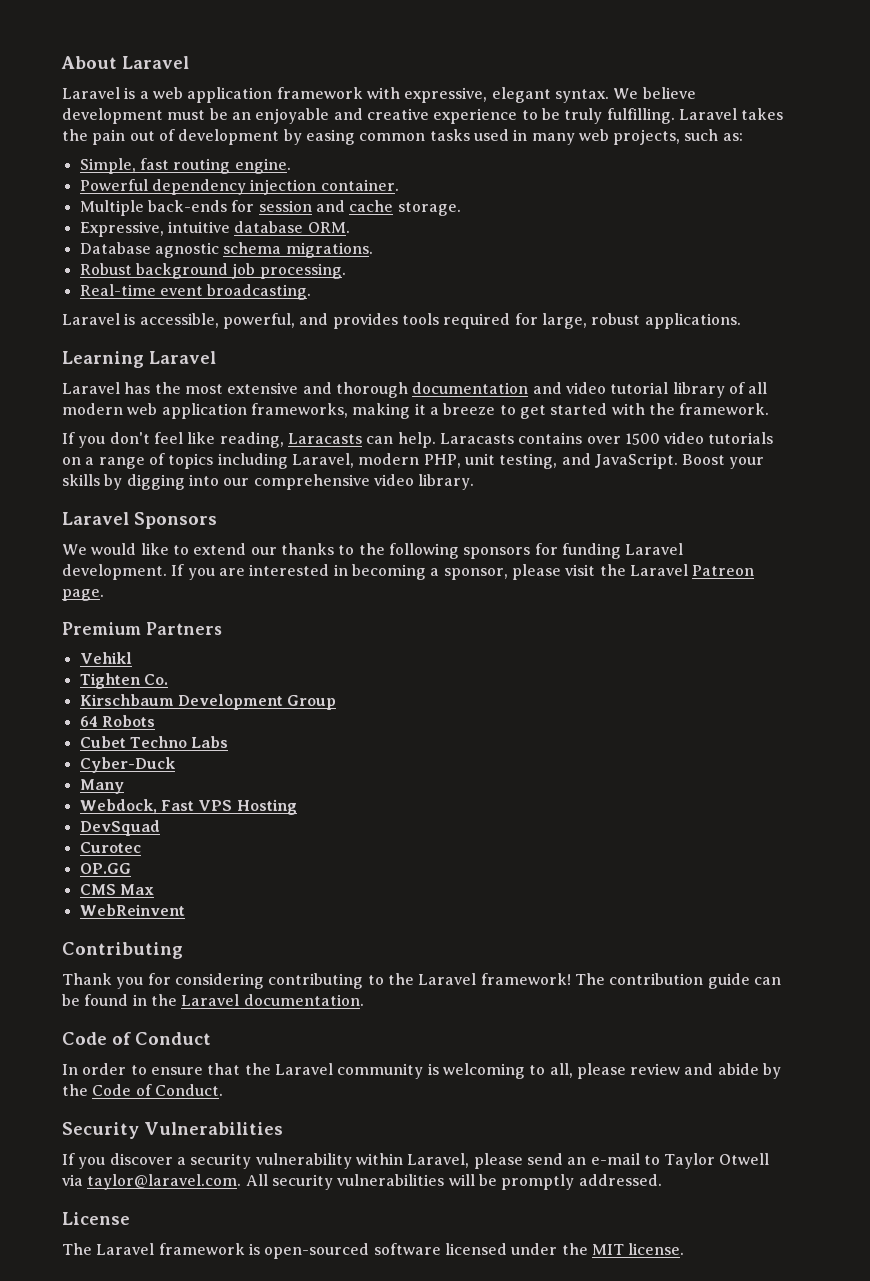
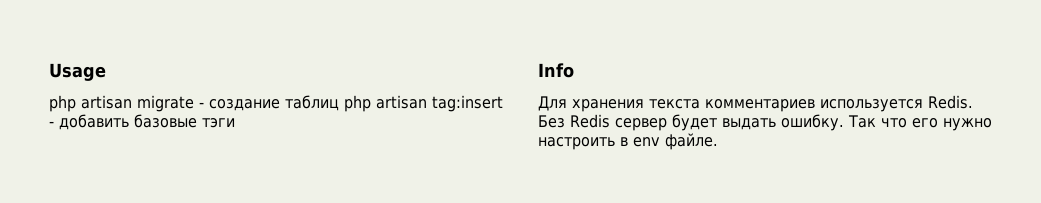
[61,56,189,69] [62,87,696,103] [62,108,784,124] [62,129,743,145] [79,158,291,174] [79,179,399,195] [79,200,461,216] [79,221,350,237] [79,242,373,258] [79,263,346,279] [79,284,312,300] [62,313,741,329] [62,351,216,368] [62,382,768,398] [62,403,770,419] [62,432,774,448] [62,453,765,469] [62,474,475,490] [62,512,217,529] [62,543,684,559] [62,564,755,580] [62,589,104,601] [62,622,222,635] [79,652,132,664] [79,673,168,689] [79,694,337,710] [79,715,155,727] [79,736,229,748] [79,757,175,773] [79,779,124,794] [79,799,297,815] [79,820,160,836] [79,842,141,853] [79,863,131,874] [79,884,154,895] [79,904,185,916] [62,942,183,959] [62,973,781,989] [62,994,364,1006] [62,1032,211,1045] [62,1063,782,1079] [62,1084,223,1096] [62,1122,283,1139] [62,1153,770,1169] [62,1174,662,1190] [62,1212,130,1225] [62,1243,685,1259] About Laravel // Laravel is a web application framework with expressive, elegant syntax. We believe development must be an enjoyable and creative experience to be truly fulfilling. Laravel takes the pain out of development by easing common tasks used in many web projects, such as: // Simple, fast routing engine. // Powerful dependency injection container. // Multiple back-ends for session and cache storage. // Expressive, intuitive database ORM. // Database agnostic schema migrations. // Robust background job processing. // Real-time event broadcasting. // Laravel is accessible, powerful, and provides tools required for large, robust applications. // Learning Laravel // Laravel has the most extensive and thorough documentation and video tutorial library of all modern web application frameworks, making it a breeze to get started with the framework. // If you don't feel like reading, Laracasts can help. Laracasts contains over 1500 video tutorials on a range of topics including Laravel, modern PHP, unit testing, and JavaScript. Boost your skills by digging into our comprehensive video library. // Laravel Sponsors // We would like to extend our thanks to the following sponsors for funding Laravel development. If you are interested in becoming a sponsor, please visit the Laravel Patreon page. // Premium Partners // Vehikl // Tighten Co. // Kirschbaum Development Group // 64 Robots // Cubet Techno Labs // Cyber-Duck // Many // Webdock, Fast VPS Hosting // DevSquad // Curotec // OP.GG // CMS Max // WebReinvent // Contributing // Thank you for considering contributing to the Laravel framework! The contribution guide can be found in the Laravel documentation. // Code of Conduct // In order to ensure that the Laravel community is welcoming to all, please review and abide by the Code of Conduct. // Security Vulnerabilities // If you discover a security vulnerability within Laravel, please send an e-mail to Taylor Otwell via taylor@laravel.com. All security vulnerabilities will be promptly addressed. // License // The Laravel framework is open-sourced software licensed under the MIT license. -> [49,63,106,81] [49,95,503,112] [49,114,235,130] [538,63,574,78] [538,95,973,112] [538,114,992,131] [538,133,718,150] Usage // php artisan migrate - создание таблиц php artisan tag:insert - добавить базовые тэги // Info // Для хранения текста комментариев используется Redis. Без Redis сервер будет выдать ошибку. Так что его нужно настроить в env файле.

